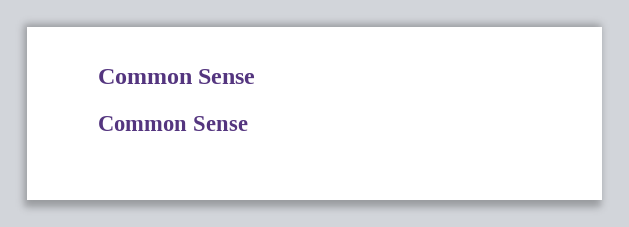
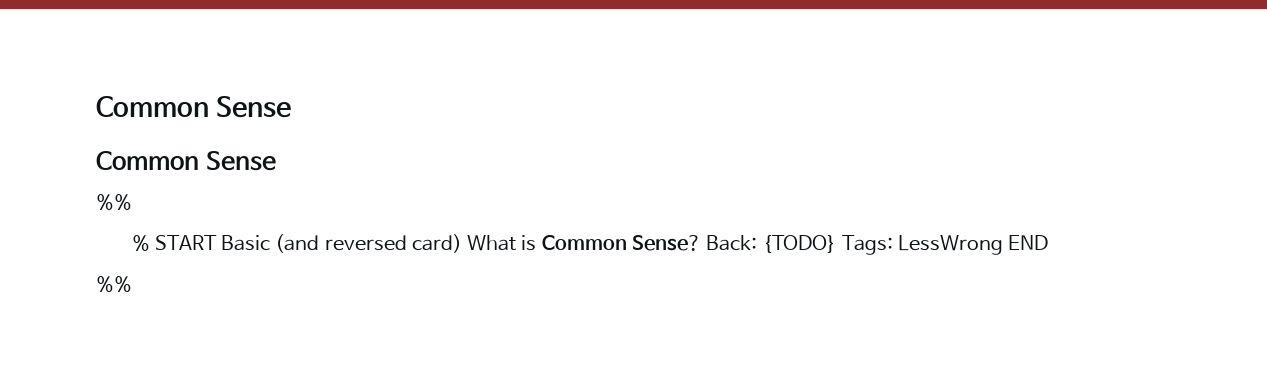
(249, 123) none -> [96,194,132,210] [131,234,1049,255] [96,276,132,292] // %% // % START Basic (and reversed card) What is Common Sense? Back: {TODO} Tags: LessWrong END // %%

